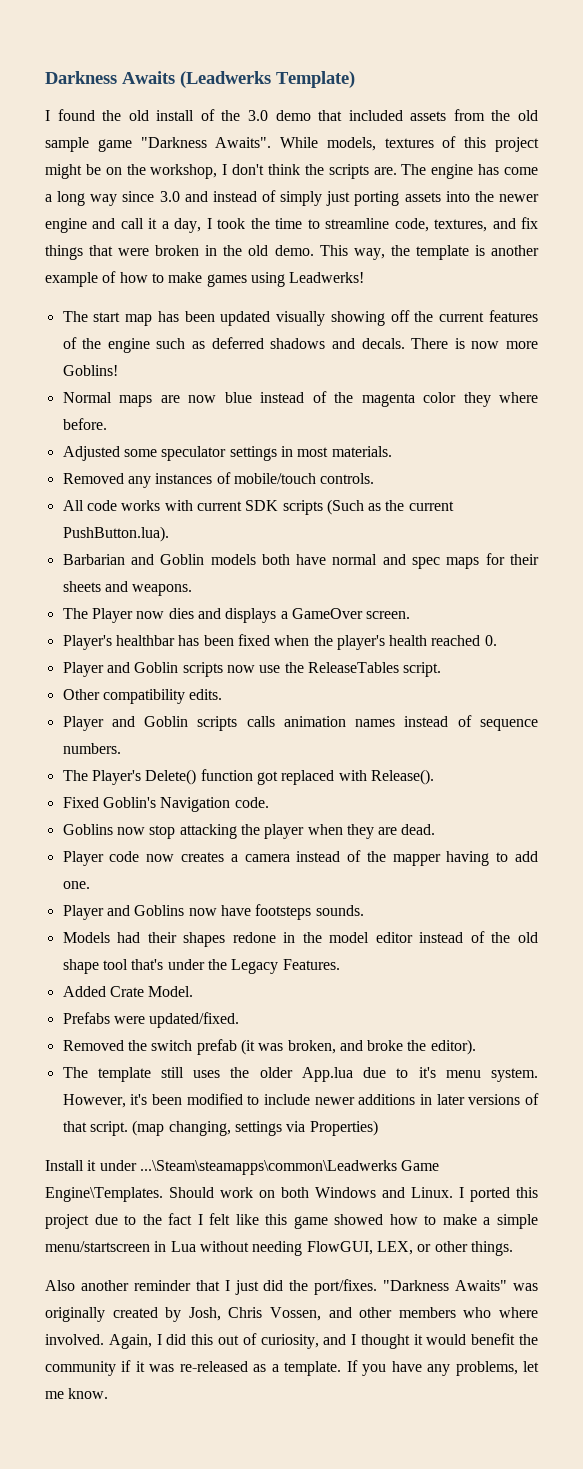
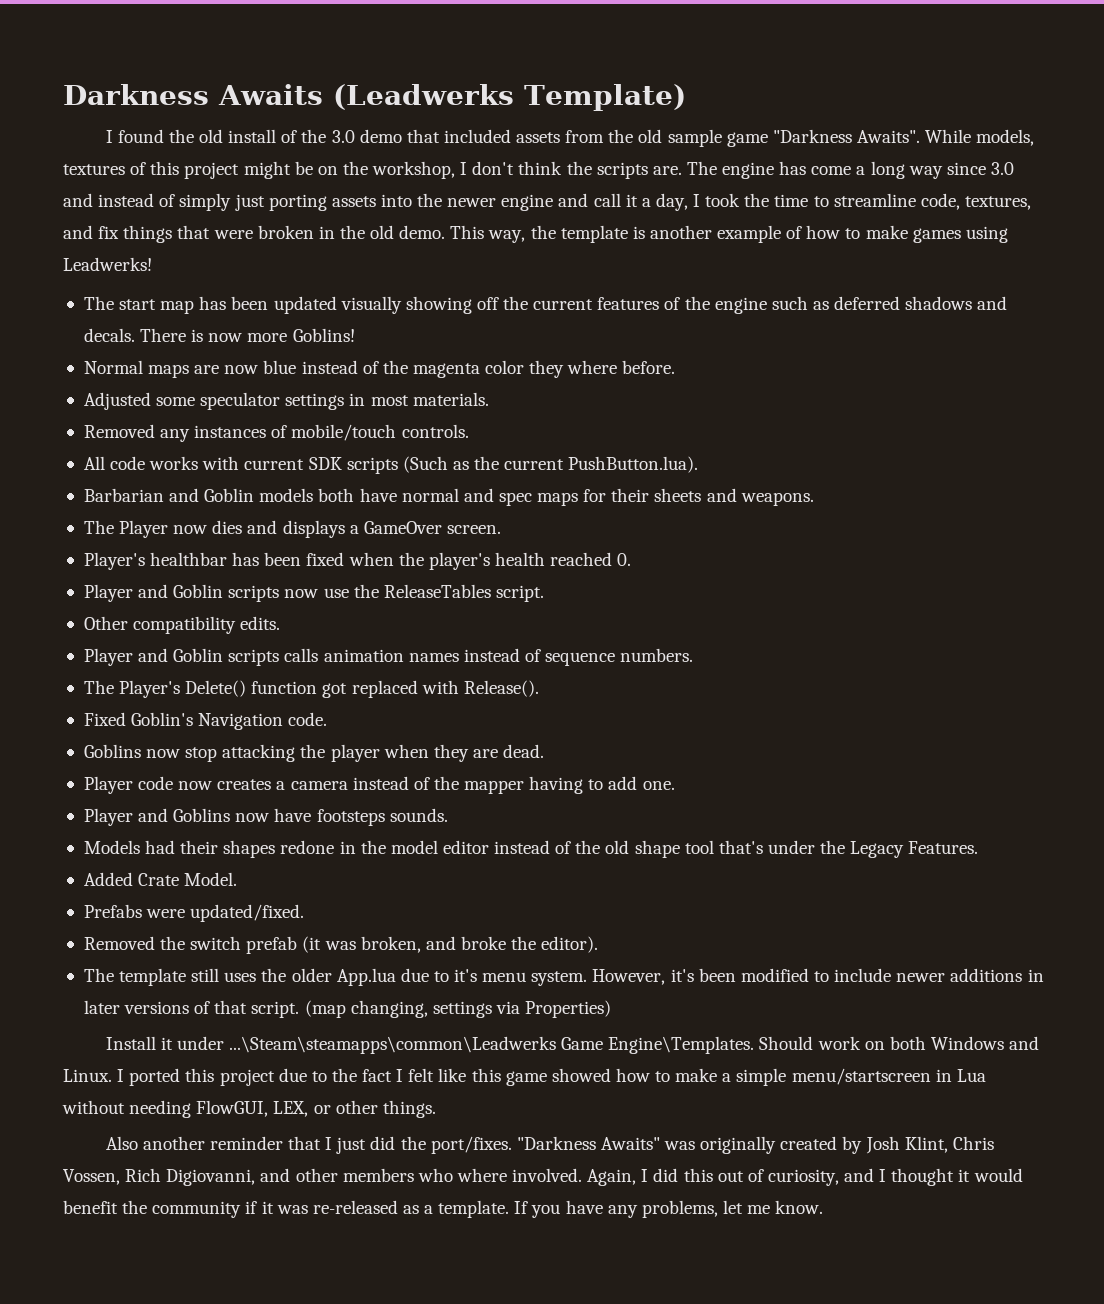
[188,1307,321,1321] Josh, Chris Vossen, -> [865,1136,994,1154] [63,1168,256,1186] Josh Klint, Chris Vossen, Rich Digiovanni,

